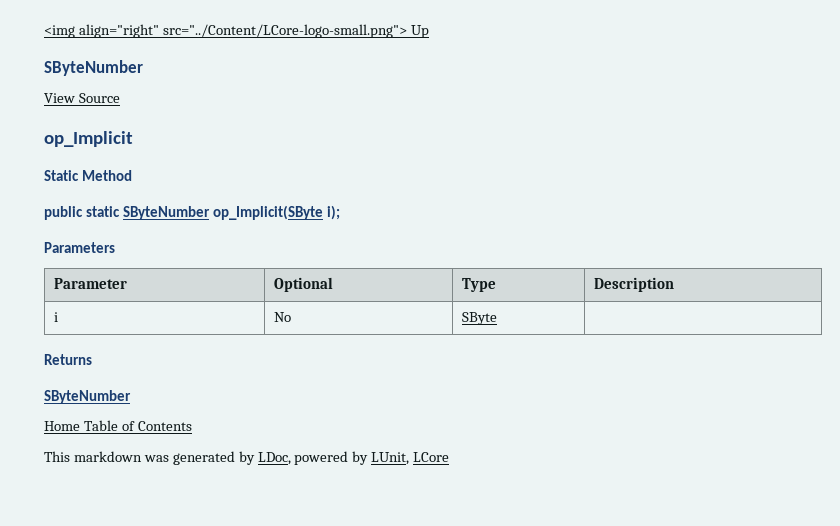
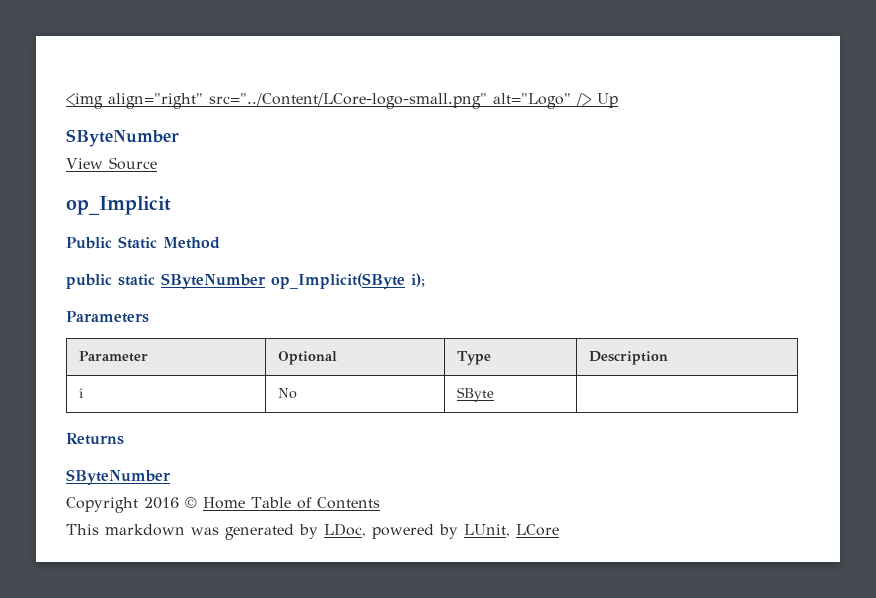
[162,24,407,38] src="../Content/LCore-logo-small.png"> -> [209,93,591,109] src="../Content/LCore-logo-small.png" alt="Logo" />
(133, 139) none -> [66,237,112,249] Public
(131, 397) none -> [66,497,197,513] Copyright 2016 ©

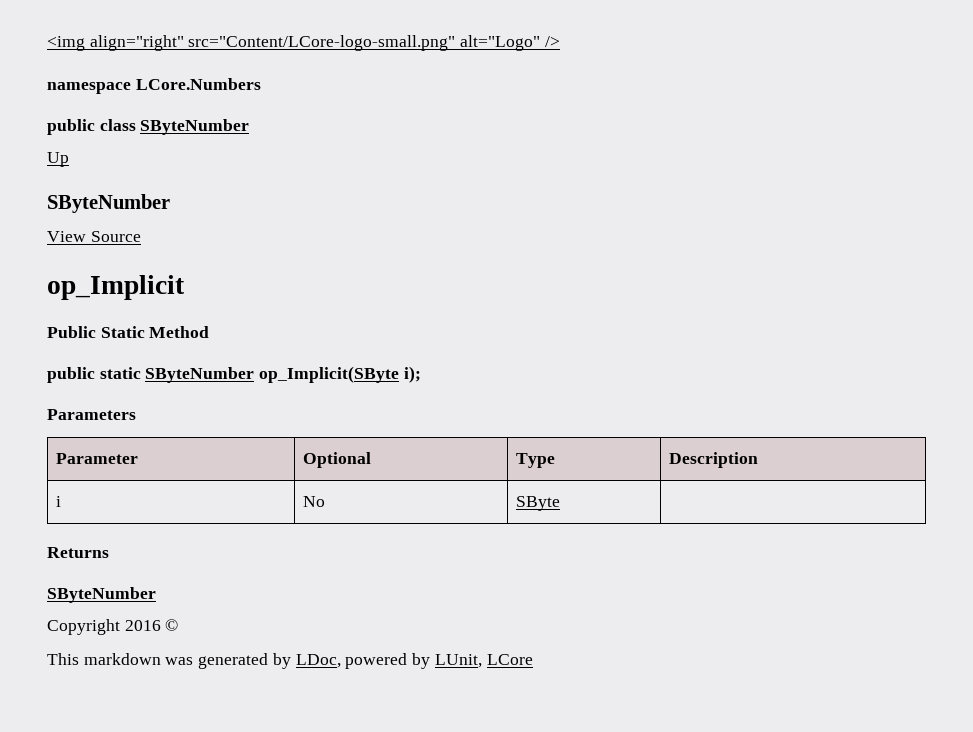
[209,93,487,109] src="../Content/LCore-logo-small.png" -> [188,35,456,51] src="Content/LCore-logo-small.png"
(591, 99) none -> [47,78,261,94] [47,119,250,135] // namespace LCore.Numbers // public class SByteNumber //
[203,497,380,509] Home Table of Contents -> (179, 625) none

